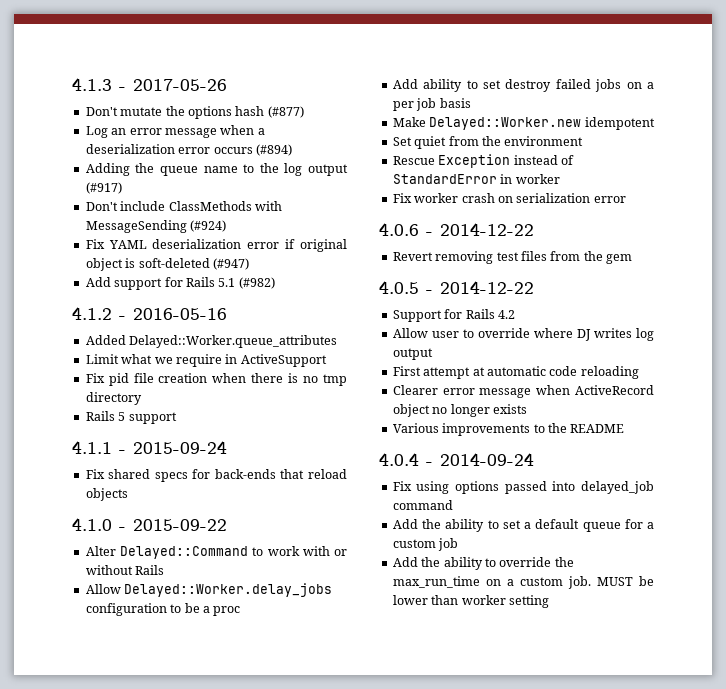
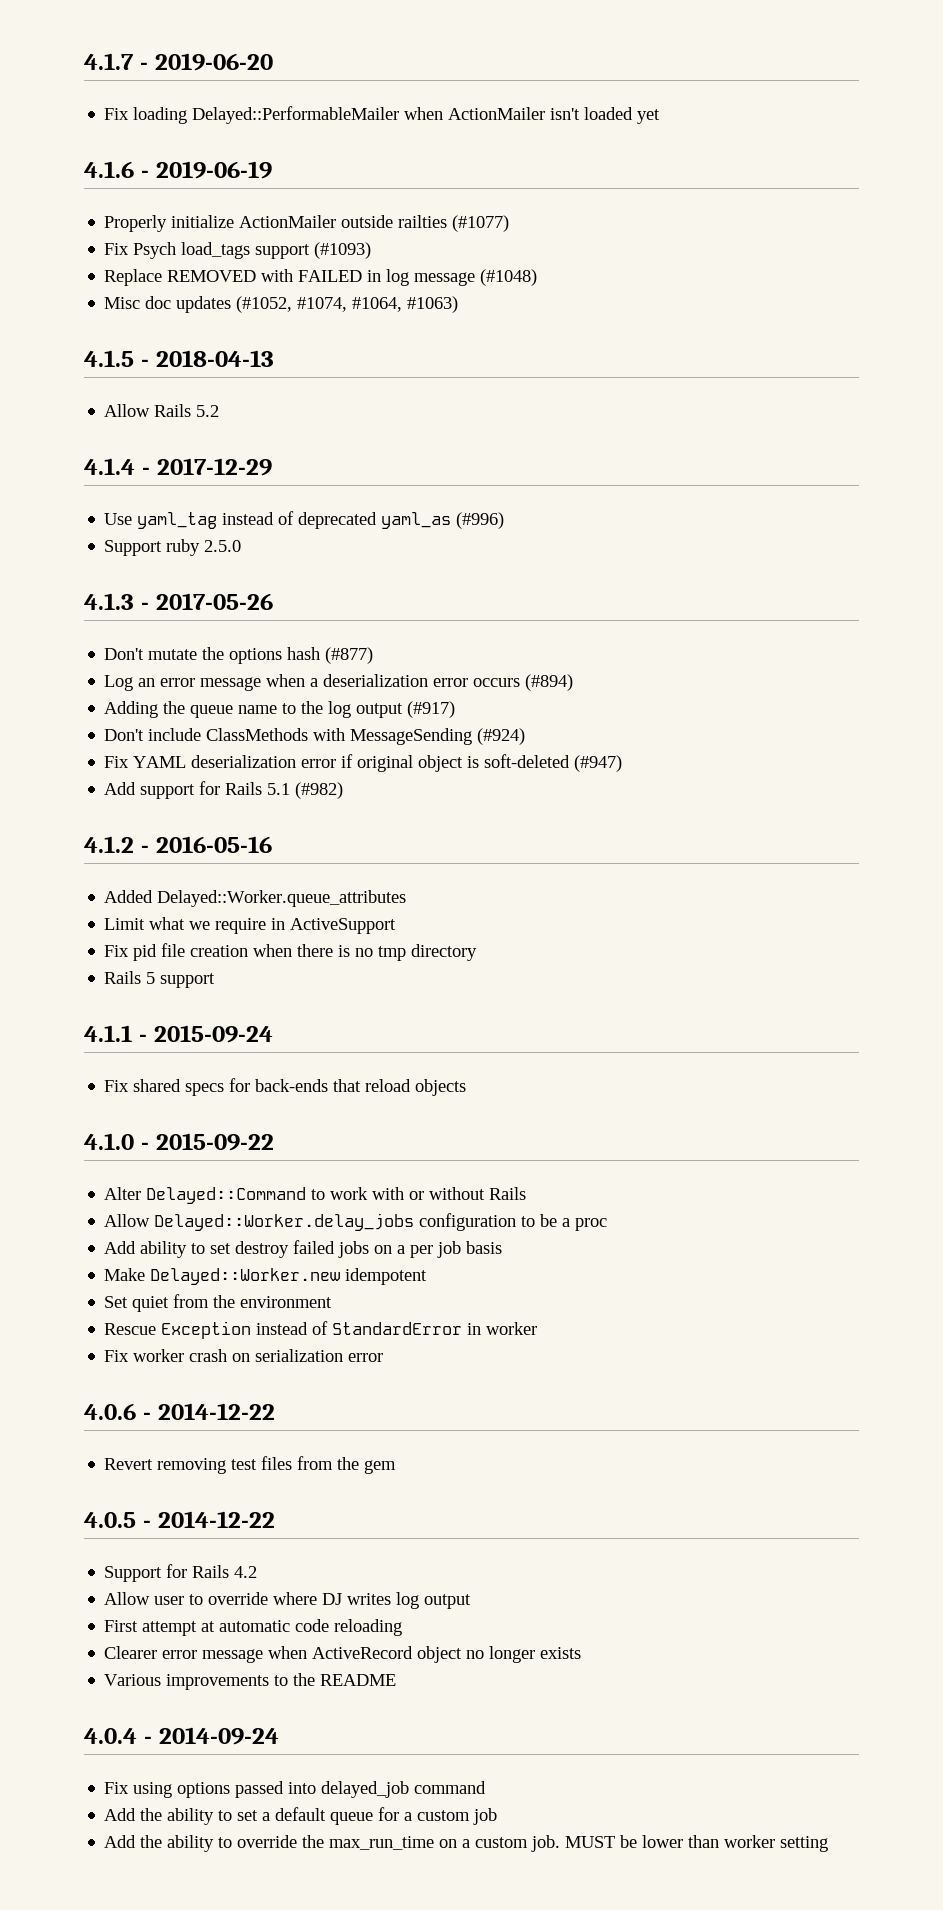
(72, 84) none -> [84,53,273,71] [104,106,661,124] [84,161,272,179] [104,215,510,232] [104,242,372,259] [104,269,538,286] [104,296,459,313] [84,350,274,367] [104,404,220,417] [84,458,272,476] [104,511,505,529] [104,539,242,556] 4.1.7 - 2019-06-20 // Fix loading Delayed::PerformableMailer when ActionMailer isn't loaded yet // 4.1.6 - 2019-06-19 // Properly initialize ActionMailer outside railties (#1077) // Fix Psych load_tags support (#1093) // Replace REMOVED with FAILED in log message (#1048) // Misc doc updates (#1052, #1074, #1064, #1063) // 4.1.5 - 2018-04-13 // Allow Rails 5.2 // 4.1.4 - 2017-12-29 // Use yaml_tag instead of deprecated yaml_as (#996) // Support ruby 2.5.0 //

